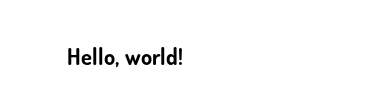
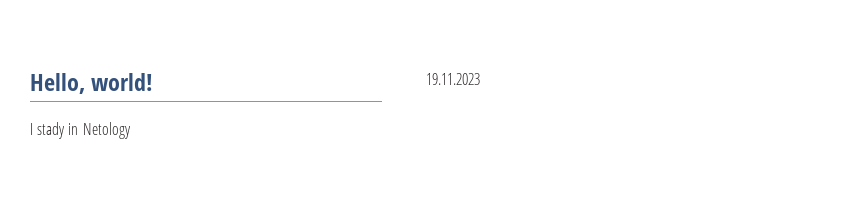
(184, 56) none -> [30,122,131,139] [426,73,480,85] // I stady in Netology // 19.11.2023

